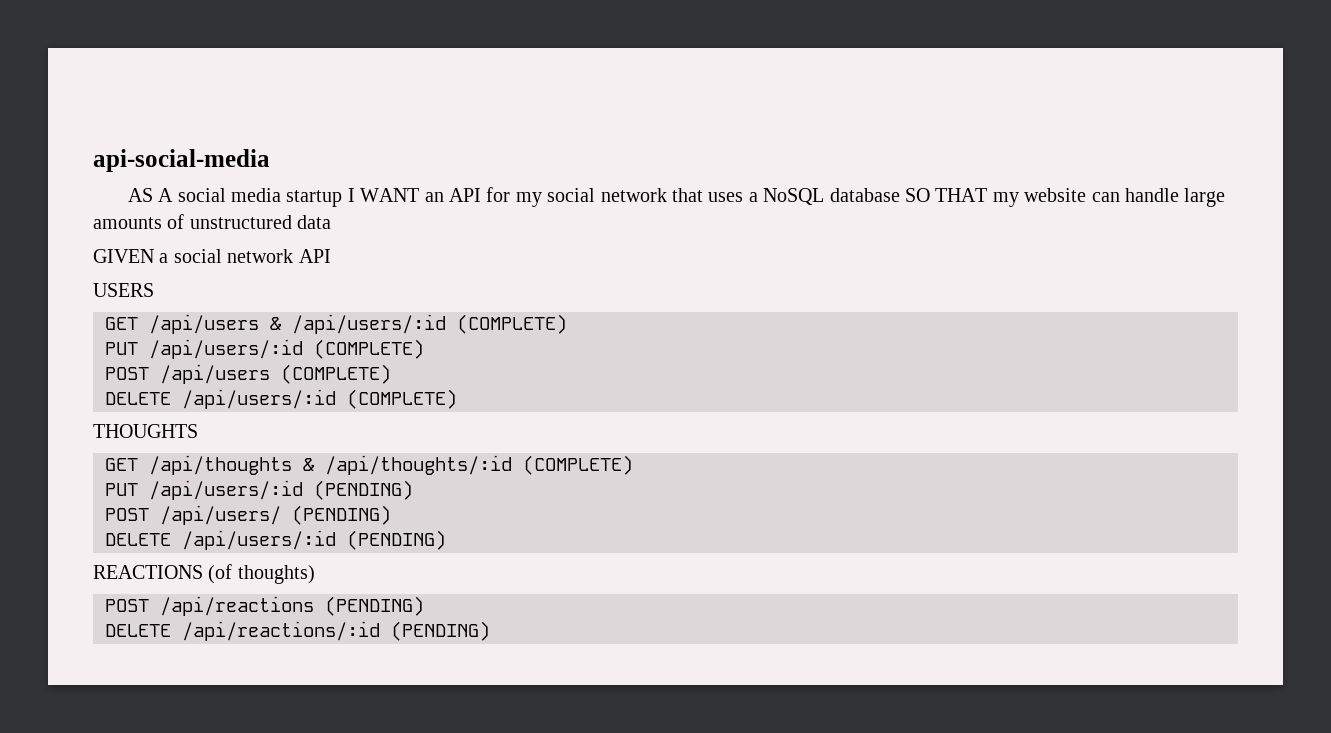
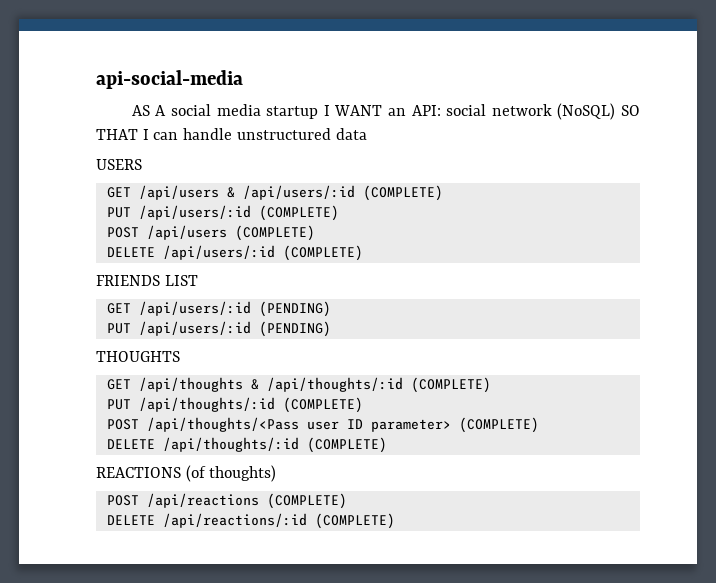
[449,187,1226,207] [93,214,332,229] [93,249,331,263] API for my social network that uses a NoSQL database SO THAT my website can handle large amounts of unstructured data // GIVEN a social network API -> [411,103,640,120] [96,128,367,140] API: social network (NoSQL) SO THAT I can handle unstructured data
(457, 399) none -> [96,275,198,286] [106,301,331,317] [106,321,331,337] // FRIENDS LIST // GET /api/users/:id (PENDING) // PUT /api/users/:id (PENDING)
[149,480,413,500] [105,505,391,525] [105,530,446,550] /api/users/:id (PENDING) // POST /api/users/ (PENDING) // DELETE /api/users/:id (PENDING) -> [138,397,363,413] [106,417,539,433] [106,437,387,453] /api/thoughts/:id (COMPLETE) // POST /api/thoughts/<Pass user ID parameter> (COMPLETE) // DELETE /api/thoughts/:id (COMPLETE)
[325,596,424,616] (PENDING) -> [266,493,347,509] (COMPLETE)
[391,621,490,641] (PENDING) -> [314,513,395,529] (COMPLETE)

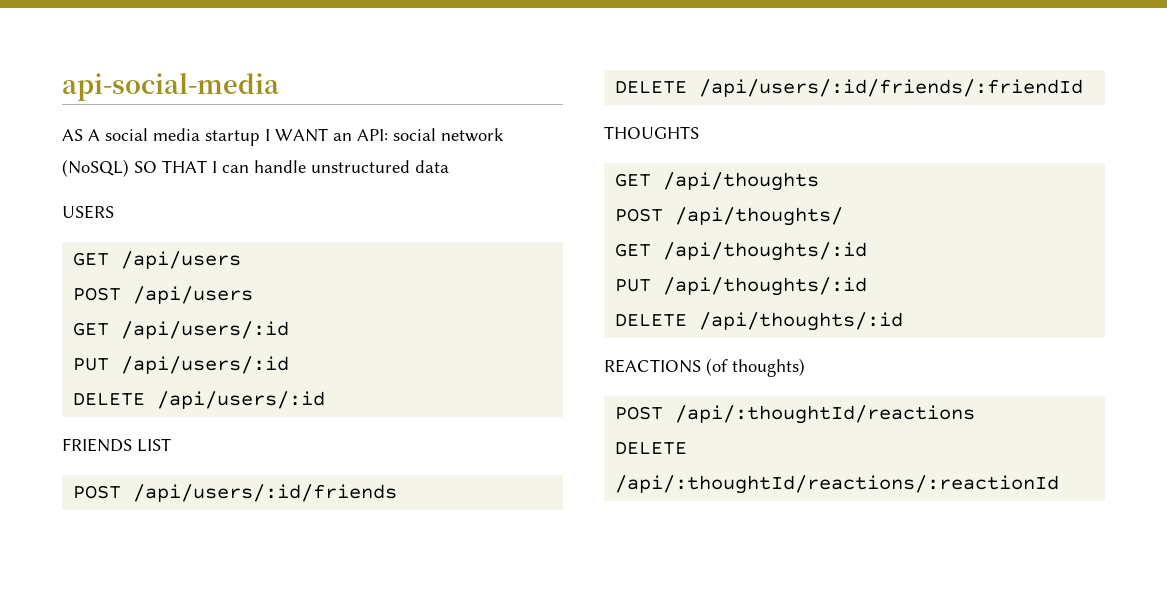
[226,185,443,201] [106,205,339,221] [106,225,315,241] & /api/users/:id (COMPLETE) // PUT /api/users/:id (COMPLETE) // POST /api/users (COMPLETE) -> [73,286,254,304] [73,321,290,339] [73,356,290,374] // POST /api/users // GET /api/users/:id // PUT /api/users/:id
[282,245,363,261] (COMPLETE) -> (326, 400) none
[106,301,331,317] [106,321,331,337] GET /api/users/:id (PENDING) // PUT /api/users/:id (PENDING) -> [73,484,398,502] [615,79,1084,97] POST /api/users/:id/friends // DELETE /api/users/:id/friends/:friendId
[250,377,491,393] & /api/thoughts/:id (COMPLETE) -> [615,207,844,226] [615,242,868,261] // POST /api/thoughts/ // GET /api/thoughts/:id
[282,397,363,413] [106,417,539,433] (COMPLETE) // POST /api/thoughts/<Pass user ID parameter> (COMPLETE) -> (868, 286) none
[306,437,387,453] (COMPLETE) -> (904, 321) none
[146,493,347,509] [106,513,395,529] /api/reactions (COMPLETE) // DELETE /api/reactions/:id (COMPLETE) -> [675,405,976,424] [615,442,688,455] [615,475,1060,494] /api/:thoughtId/reactions // DELETE /api/:thoughtId/reactions/:reactionId

